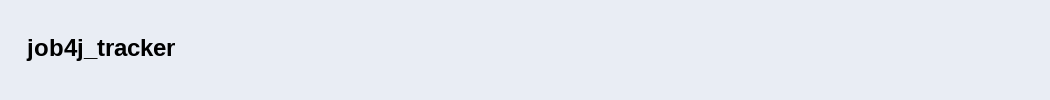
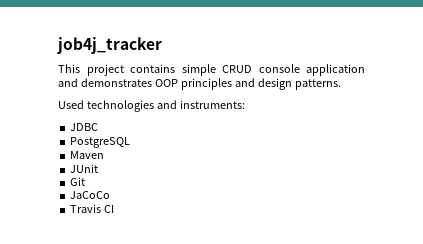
(175, 50) none -> [58,64,365,76] [58,78,341,90] [58,100,245,112] [70,123,99,131] [70,137,131,148] [70,151,105,159] [70,164,99,173] [70,177,86,186] [70,191,111,199] [70,204,115,213] // This project contains simple CRUD console application and demonstrates OOP principles and design patterns. // Used technologies and instruments: // JDBC // PostgreSQL // Maven // JUnit // Git // JaCoCo // Travis CI

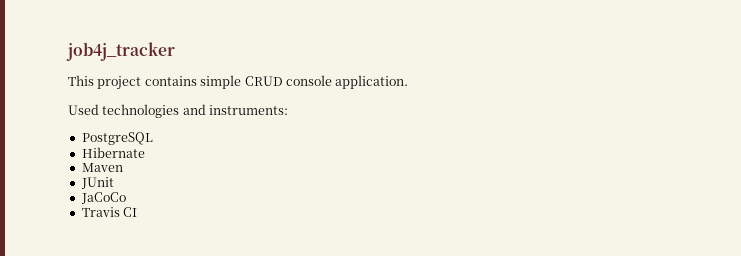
[306,64,365,76] [58,78,341,90] application and demonstrates OOP principles and design patterns. -> [335,75,409,89] application.
[70,123,99,131] [70,137,131,148] JDBC // PostgreSQL -> [81,132,153,145] [81,147,145,158] PostgreSQL // Hibernate
[70,177,86,186] // Git -> (114, 183) none

